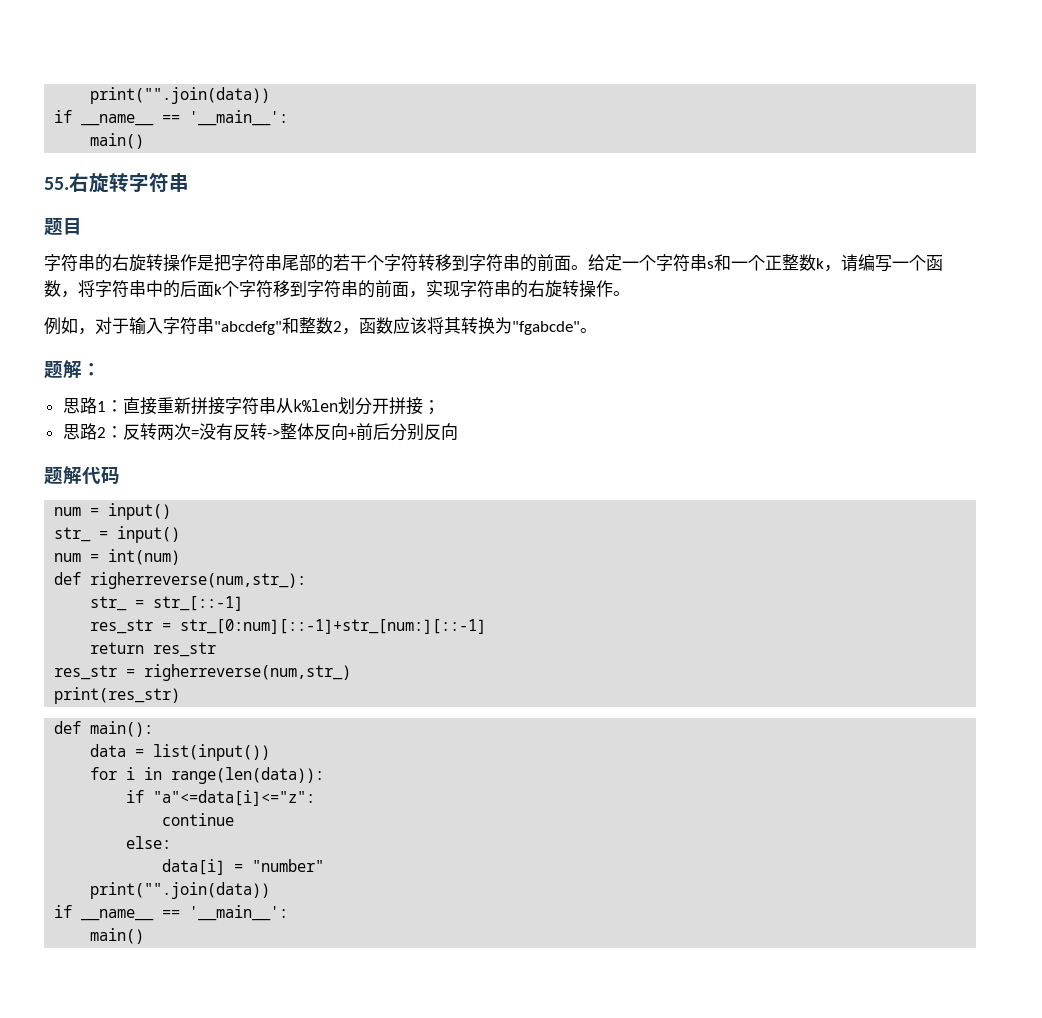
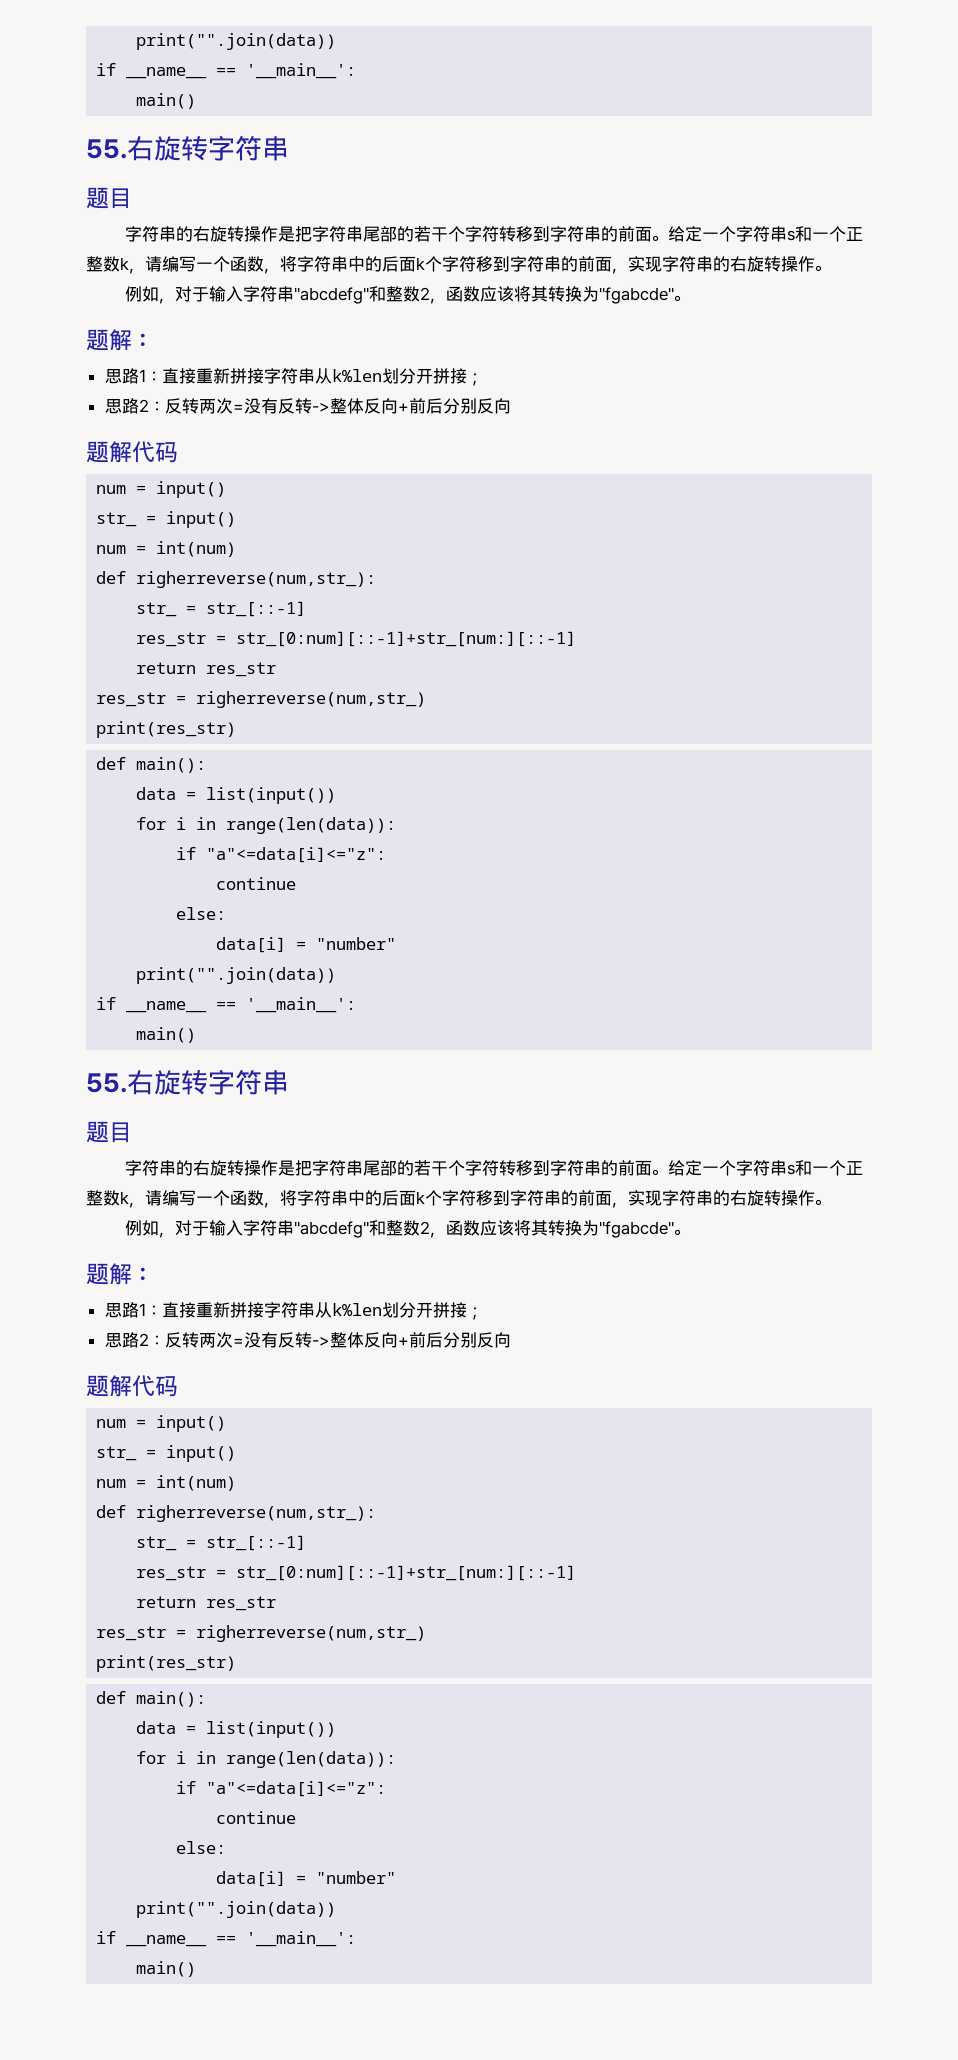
(145, 936) none -> [86,1069,289,1095] [86,1121,132,1143] [125,1160,864,1176] [86,1190,831,1208] [125,1220,691,1238] [86,1263,154,1285] [104,1302,483,1320] [104,1332,511,1348] [86,1375,178,1397] [96,1415,227,1432] [96,1445,237,1462] [96,1475,237,1491] [96,1505,377,1522] [136,1535,307,1551] [136,1565,577,1581] [136,1596,277,1611] [96,1625,427,1642] [96,1655,237,1672] [96,1691,207,1707] [136,1721,337,1738] [136,1751,397,1768] [176,1781,387,1797] [216,1811,297,1824] [176,1841,227,1854] [216,1871,397,1887] [136,1901,337,1918] [96,1931,357,1947] [136,1961,197,1977] // 55.右旋转字符串 // 题目 // 字符串的右旋转操作是把字符串尾部的若干个字符转移到字符串的前面。给定一个字符串s和一个正整数k，请编写一个函数，将字符串中的后面k个字符移到字符串的前面，实现字符串的右旋转操作。 // 例如，对于输入字符串"abcdefg"和整数2，函数应该将其转换为"fgabcde"。 // 题解： // 思路1：直接重新拼接字符串从k%len划分开拼接； // 思路2：反转两次=没有反转->整体反向+前后分别反向 // 题解代码 // num = input() // str_ = input() // num = int(num) // def righerreverse(num,str_): // str_ = str_[::-1] // res_str = str_[0:num][::-1]+str_[num:][::-1] // return res_str // res_str = righerreverse(num,str_) // print(res_str) // def main(): // data = list(input()) // for i in range(len(data)): // if "a"<=data[i]<="z": // continue // else: // data[i] = "number" // print("".join(data)) // if __name__ == '__main__': // main()

